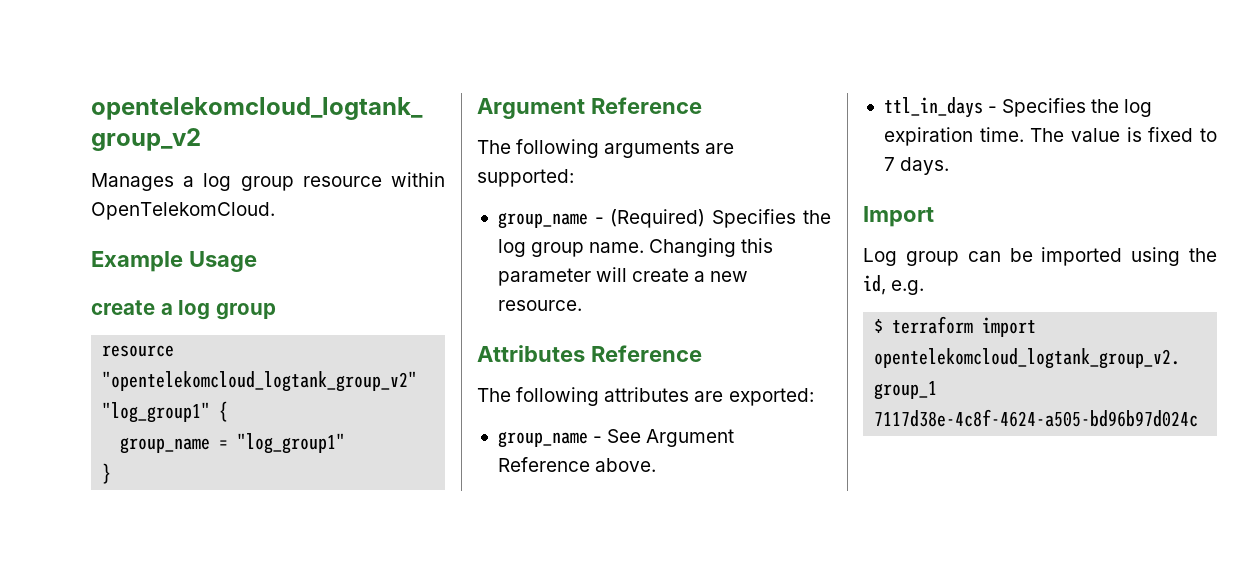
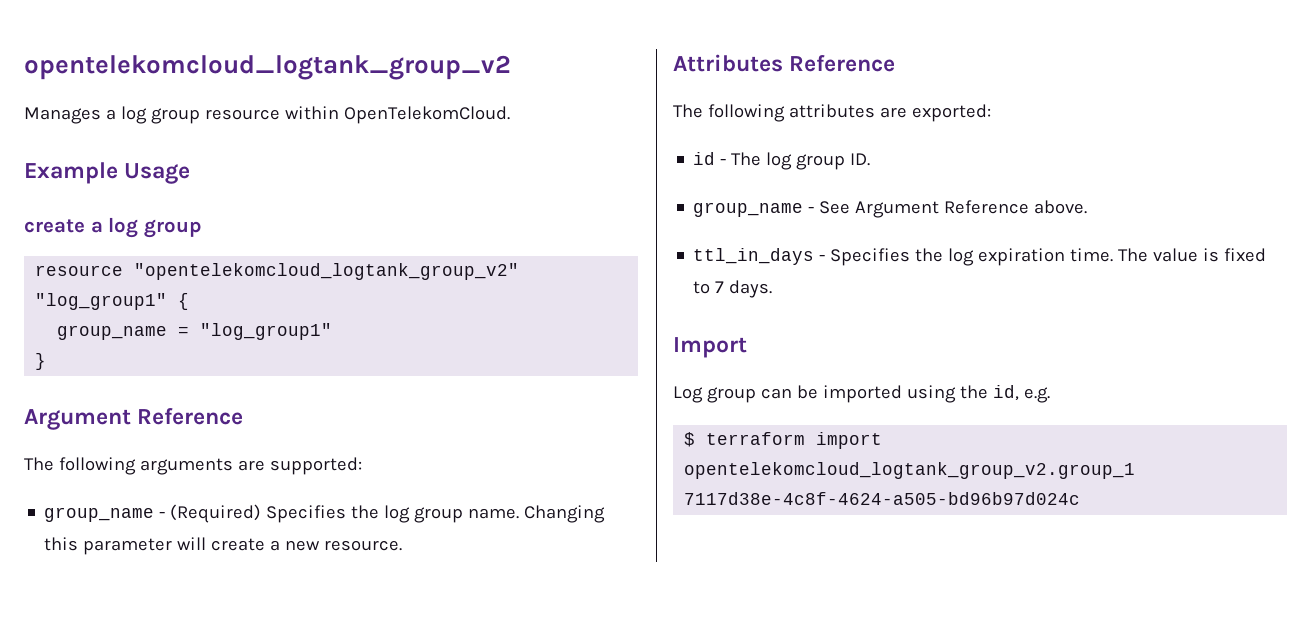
(814, 397) none -> [693,152,871,170] // id - The log group ID.

